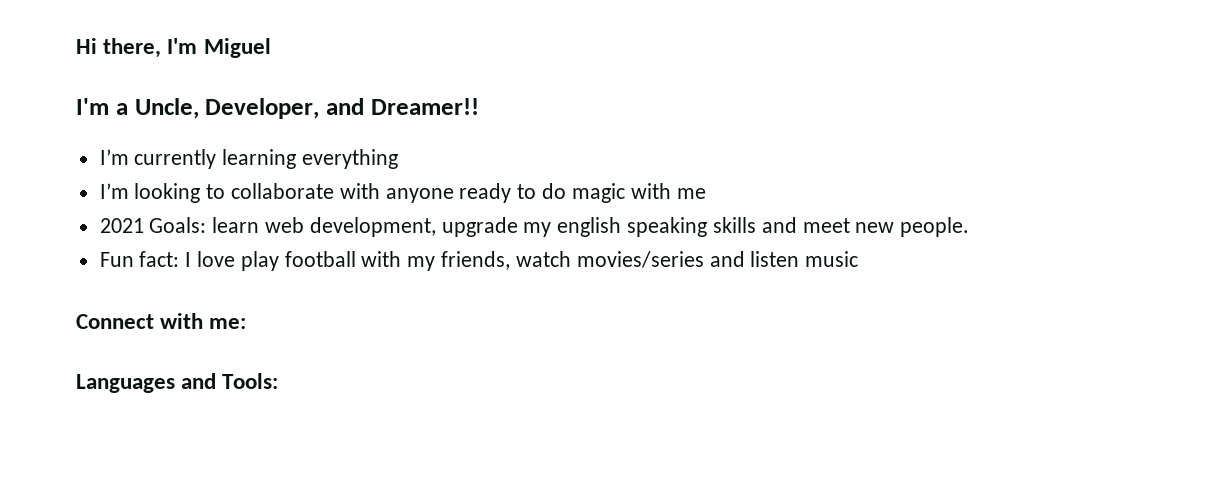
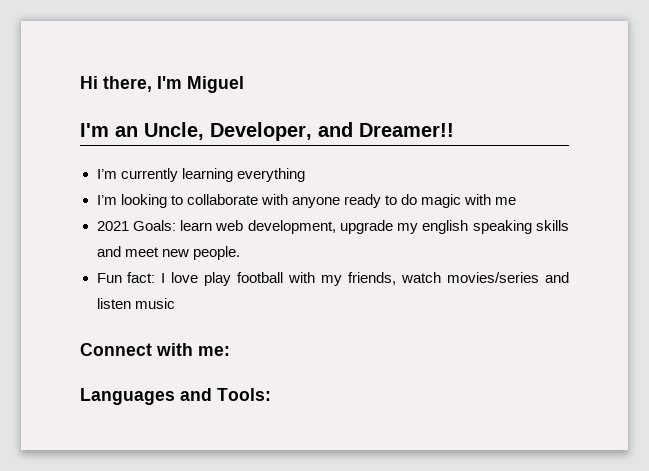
[115,103,128,115] a -> [115,126,138,137] an

